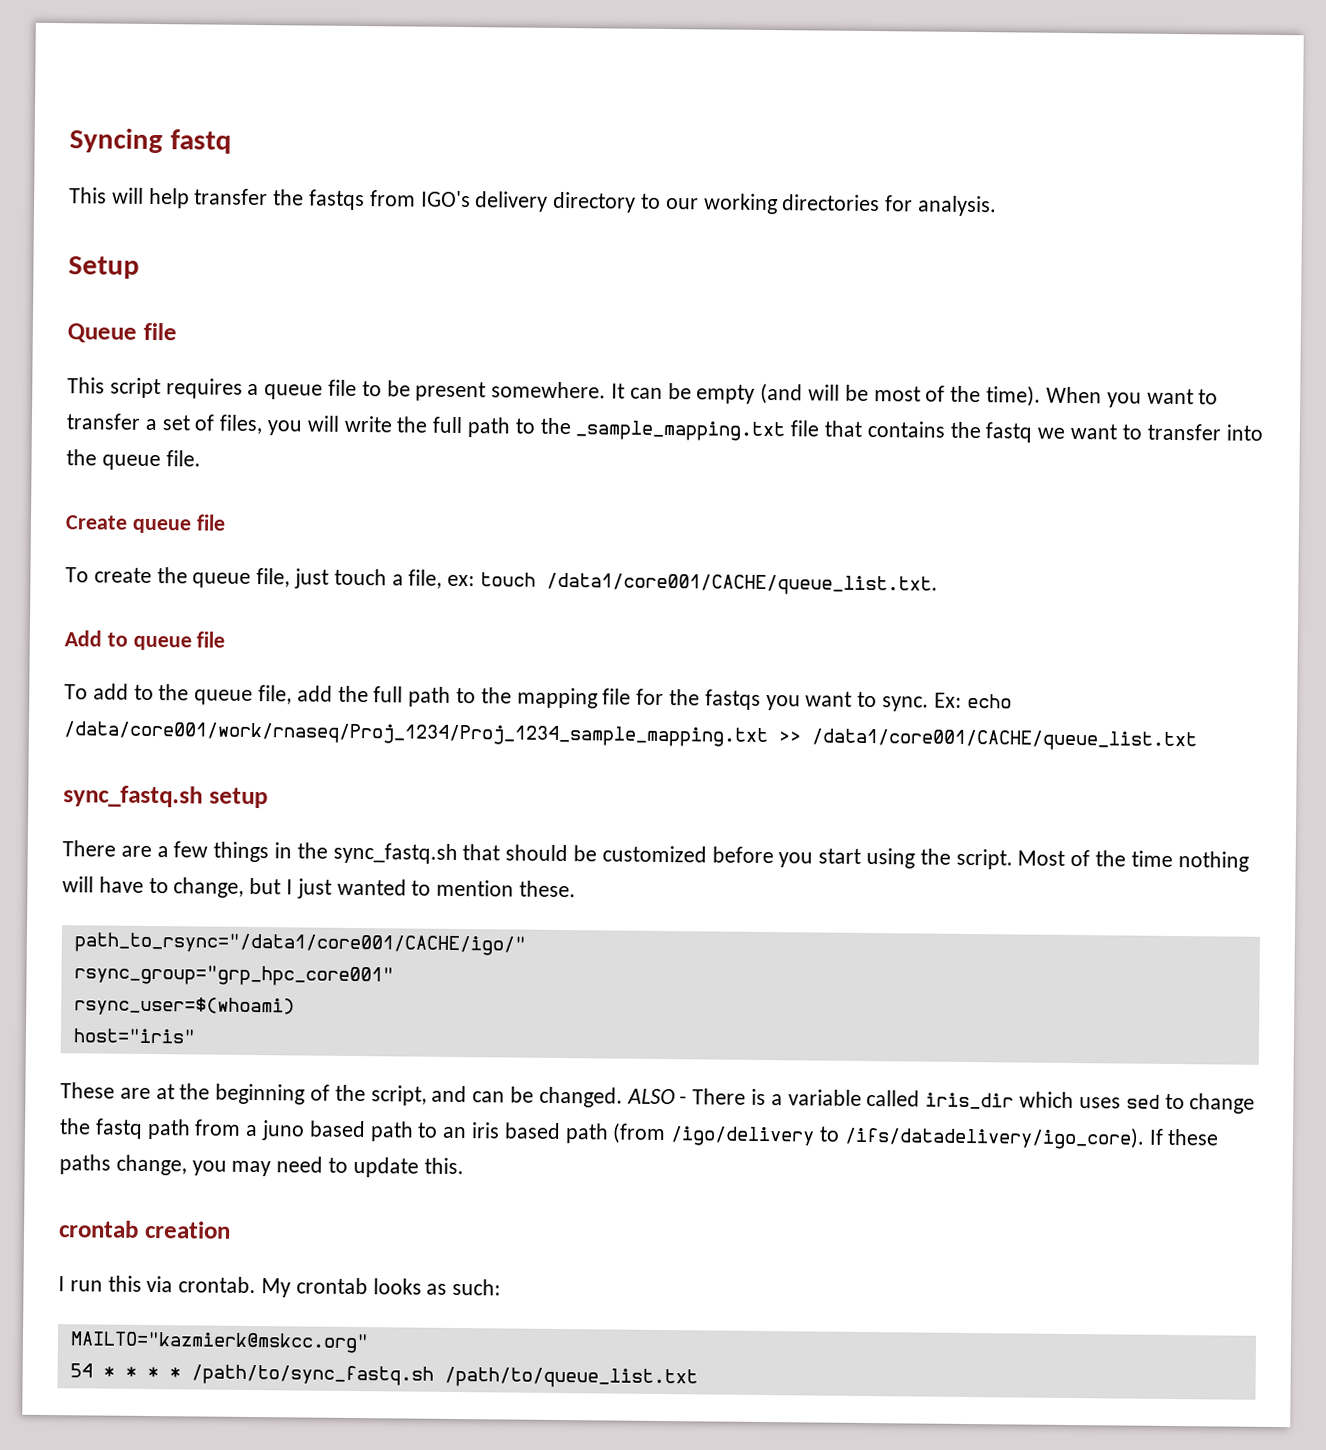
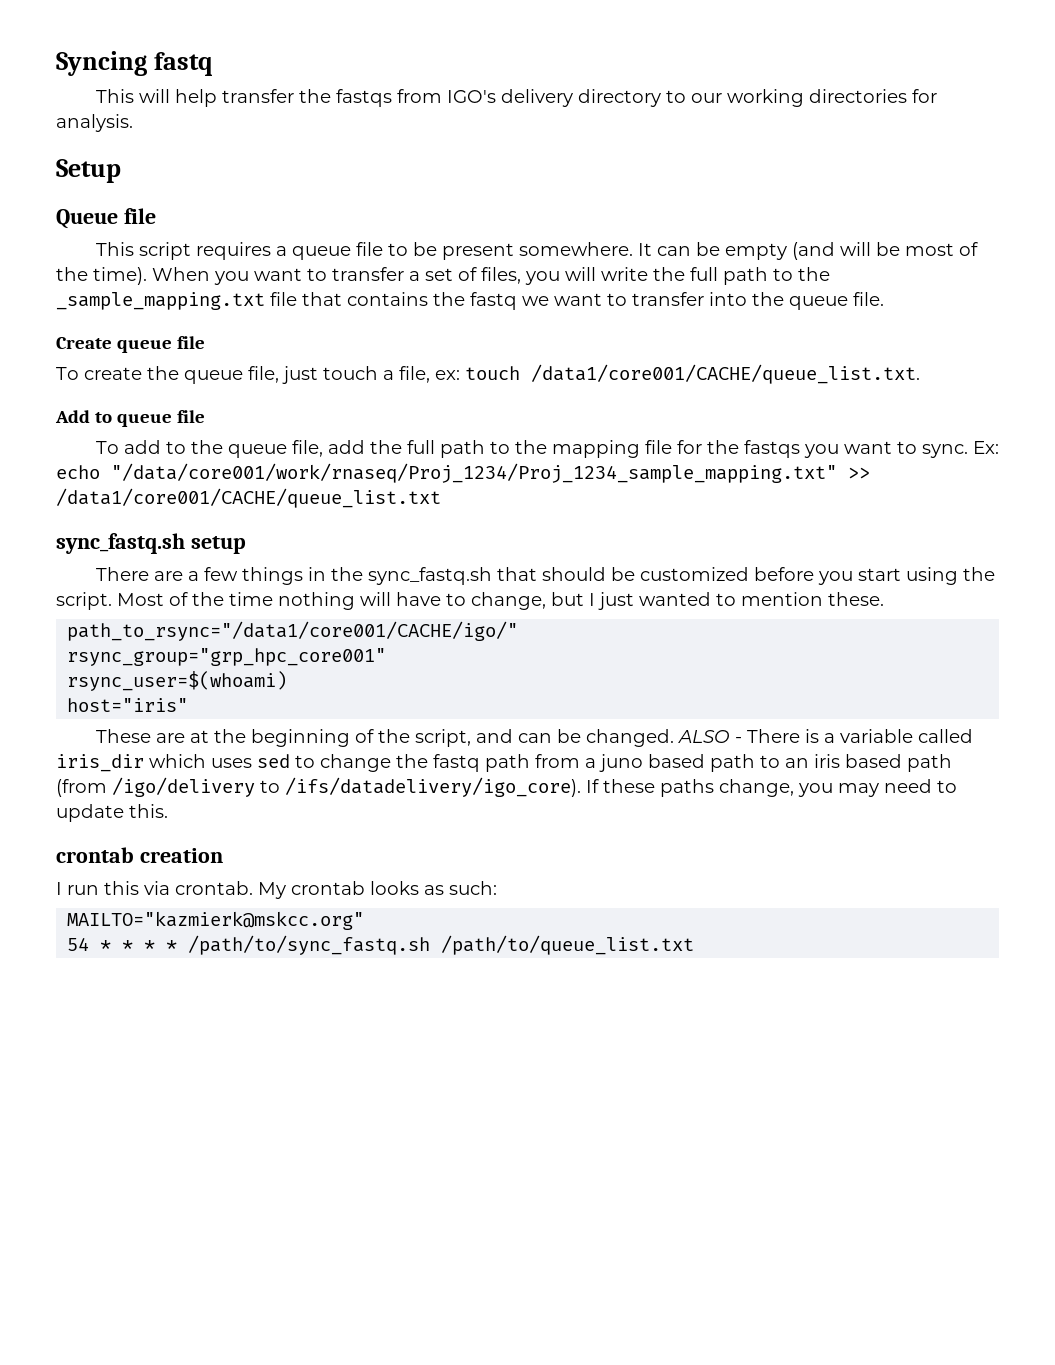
[63,721,768,748] /data/core001/work/rnaseq/Proj_1234/Proj_1234_sample_mapping.txt -> [111,463,837,483] "/data/core001/work/rnaseq/Proj_1234/Proj_1234_sample_mapping.txt"

